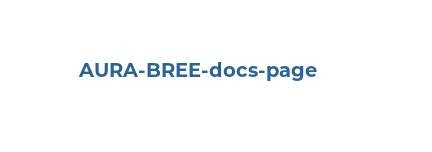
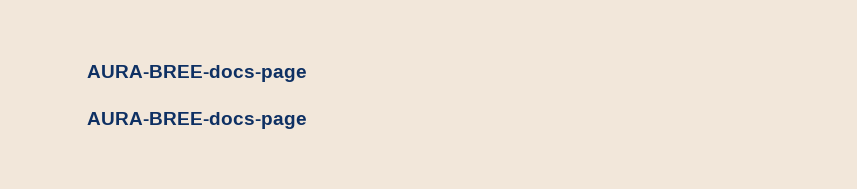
[78,62,317,81] AURA-BREE-docs-page -> [87,65,307,82] [87,112,307,129] AURA-BREE-docs-page // AURA-BREE-docs-page

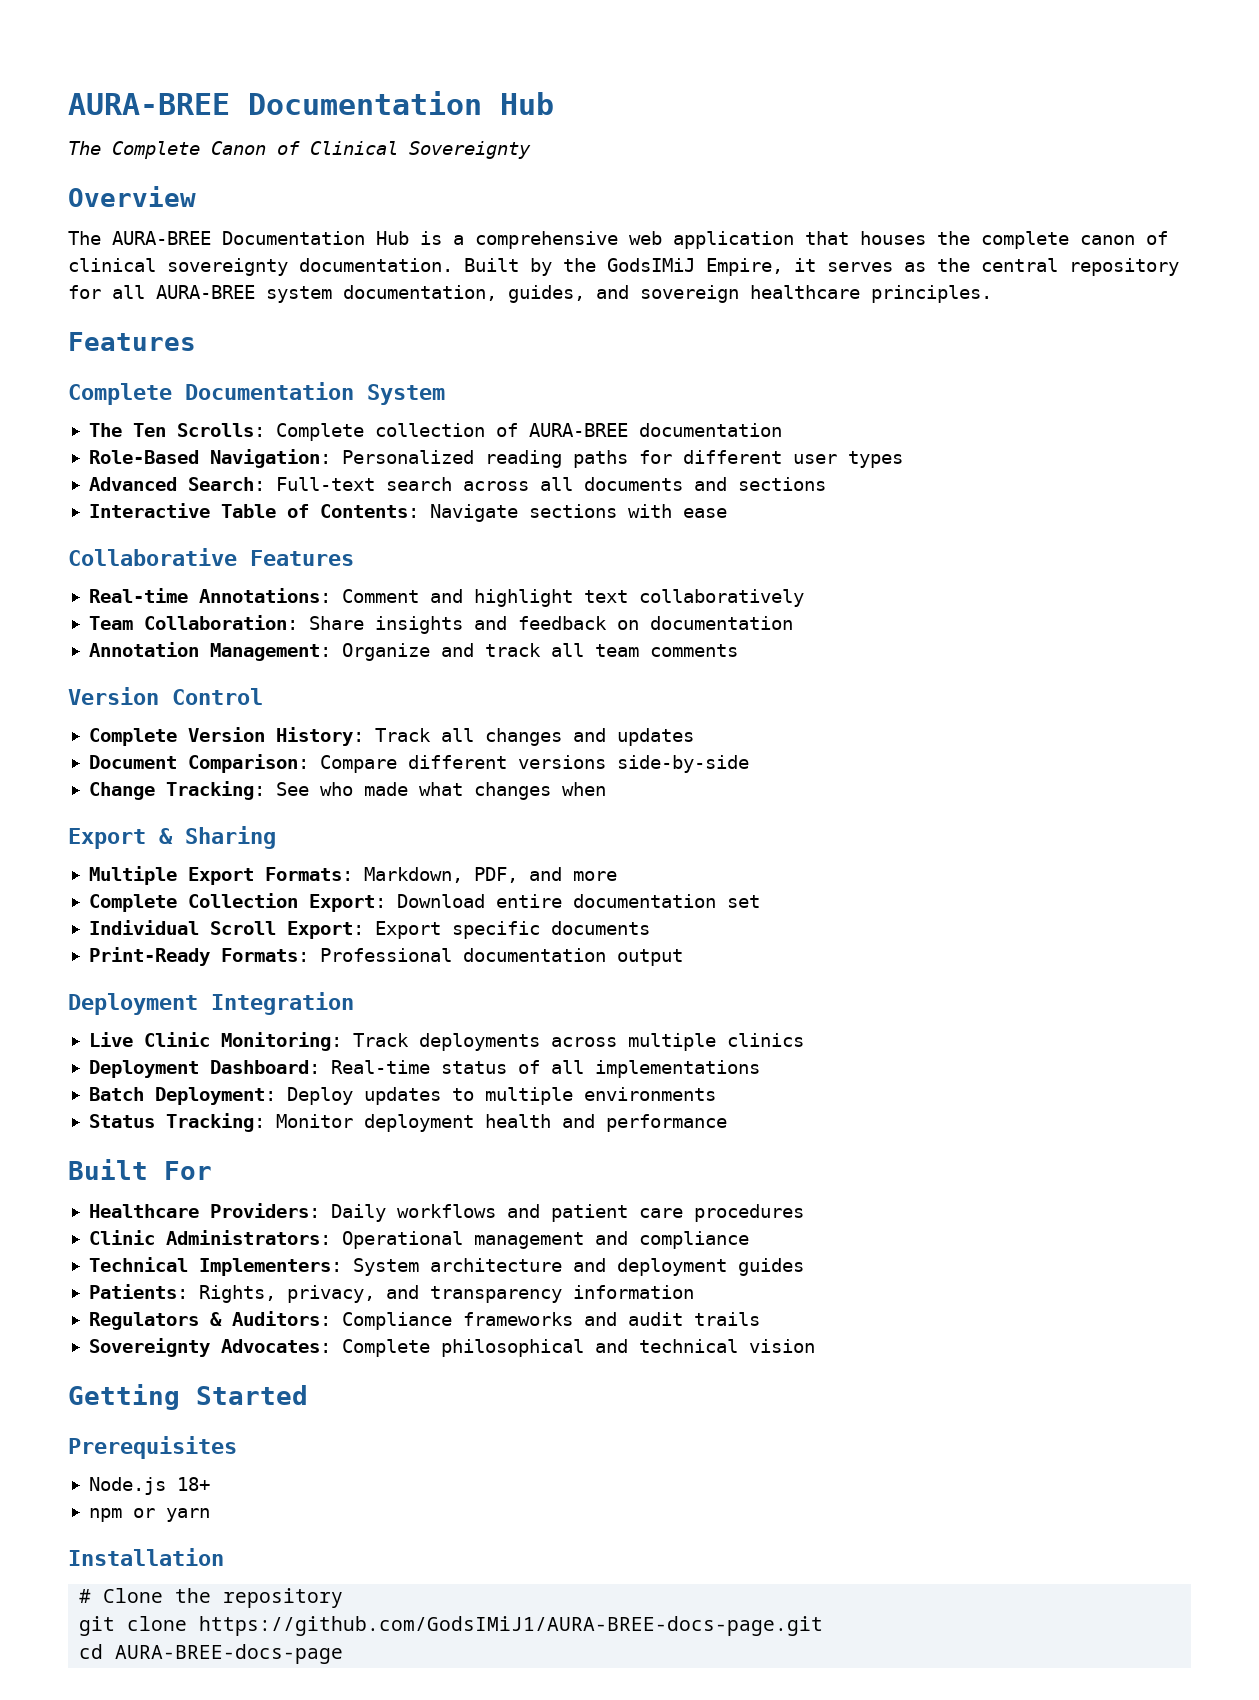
[87,65,307,82] [87,112,307,129] AURA-BREE-docs-page // AURA-BREE-docs-page -> [68,91,554,115] [68,141,531,159] [68,186,196,207] [68,231,1168,249] [68,258,1179,276] [68,285,992,303] [68,332,196,351] [68,382,445,405] [88,423,782,441] [88,449,903,468] [88,477,826,491] [88,503,727,522] [68,548,354,566] [88,588,804,607] [88,615,793,634] [88,642,738,661] [68,687,263,705] [88,727,694,746] [88,754,749,773] [88,781,606,800] [68,826,276,849] [88,866,617,885] [88,893,760,912] [88,920,650,939] [88,947,683,966] [68,992,354,1015] [88,1032,804,1051] [88,1060,760,1078] [88,1087,716,1105] [88,1113,727,1132] [68,1159,212,1180] [88,1203,804,1222] [88,1230,749,1249] [88,1257,804,1276] [88,1284,694,1303] [88,1311,760,1330] [88,1338,815,1357] [68,1384,308,1410] [68,1436,237,1459] [88,1477,210,1495] [88,1508,210,1522] [68,1548,224,1566] [79,1588,344,1608] [79,1616,824,1636] [79,1644,344,1664] AURA-BREE Documentation Hub // The Complete Canon of Clinical Sovereignty // Overview // The AURA-BREE Documentation Hub is a comprehensive web application that houses the complete canon of clinical sovereignty documentation. Built by the GodsIMiJ Empire, it serves as the central repository for all AURA-BREE system documentation, guides, and sovereign healthcare principles. // Features // Complete Documentation System // The Ten Scrolls: Complete collection of AURA-BREE documentation // Role-Based Navigation: Personalized reading paths for different user types // Advanced Search: Full-text search across all documents and sections // Interactive Table of Contents: Navigate sections with ease // Collaborative Features // Real-time Annotations: Comment and highlight text collaboratively // Team Collaboration: Share insights and feedback on documentation // Annotation Management: Organize and track all team comments // Version Control // Complete Version History: Track all changes and updates // Document Comparison: Compare different versions side-by-side // Change Tracking: See who made what changes when // Export & Sharing // Multiple Export Formats: Markdown, PDF, and more // Complete Collection Export: Download entire documentation set // Individual Scroll Export: Export specific documents // Print-Ready Formats: Professional documentation output // Deployment Integration // Live Clinic Monitoring: Track deployments across multiple clinics // Deployment Dashboard: Real-time status of all implementations // Batch Deployment: Deploy updates to multiple environments // Status Tracking: Monitor deployment health and performance // Built For // Healthcare Providers: Daily workflows and patient care procedures // Clinic Administrators: Operational management and compliance // Technical Implementers: System architecture and deployment guides // Patients: Rights, privacy, and transparency information // Regulators & Auditors: Compliance frameworks and audit trails // Sovereignty Advocates: Complete philosophical and technical vision // Getting Started // Prerequisites // Node.js 18+ // npm or yarn // Installation // # Clone the repository // git clone https://github.com/GodsIMiJ1/AURA-BREE-docs-page.git // cd AURA-BREE-docs-page

